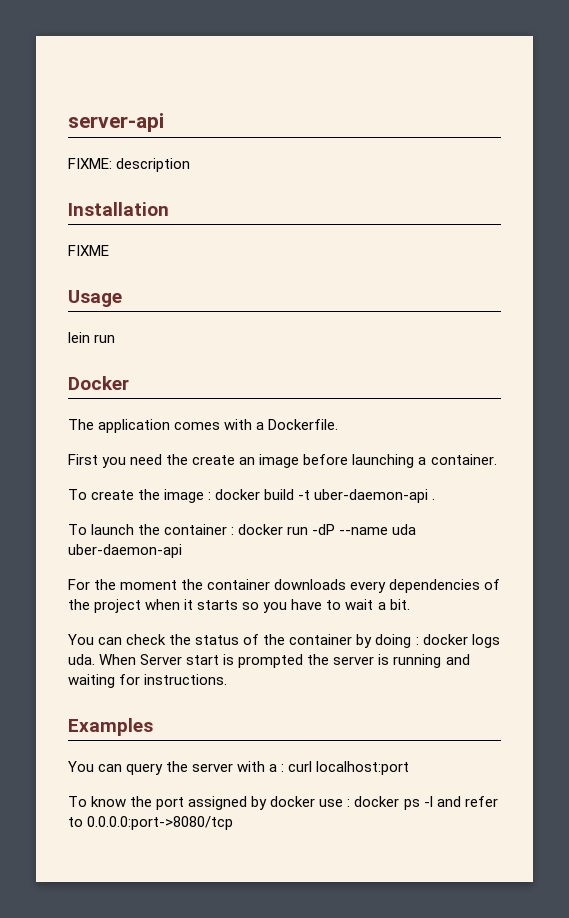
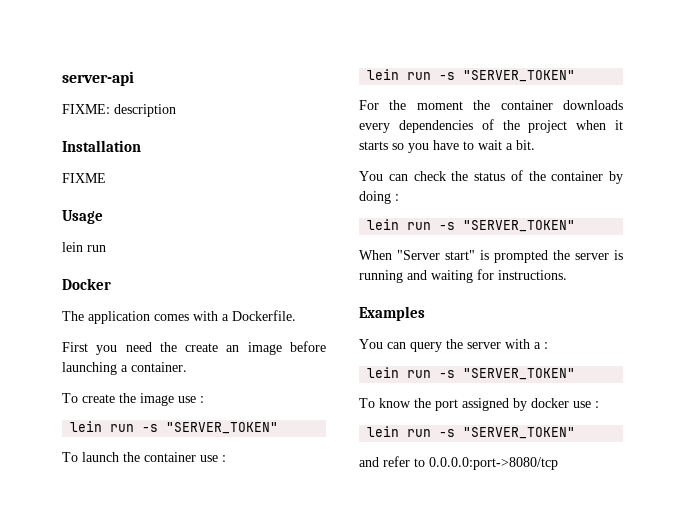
[208,489,436,503] : docker build -t uber-daemon-api . -> [178,396,204,403] [70,421,279,434] use : // lein run -s "SERVER_TOKEN"
[231,524,417,535] [68,544,182,558] : docker run -dP --name uda uber-daemon-api -> [200,455,226,462] [367,69,576,82] use : // lein run -s "SERVER_TOKEN"
[422,634,500,648] [68,654,220,665] docker logs uda. When Server start -> [367,219,576,232] [359,250,475,260] // lein run -s "SERVER_TOKEN" // When "Server start"
[288,761,410,775] curl localhost:port -> [367,367,576,380] // lein run -s "SERVER_TOKEN"
[354,796,433,810] docker ps -l -> [367,426,576,439] // lein run -s "SERVER_TOKEN" //

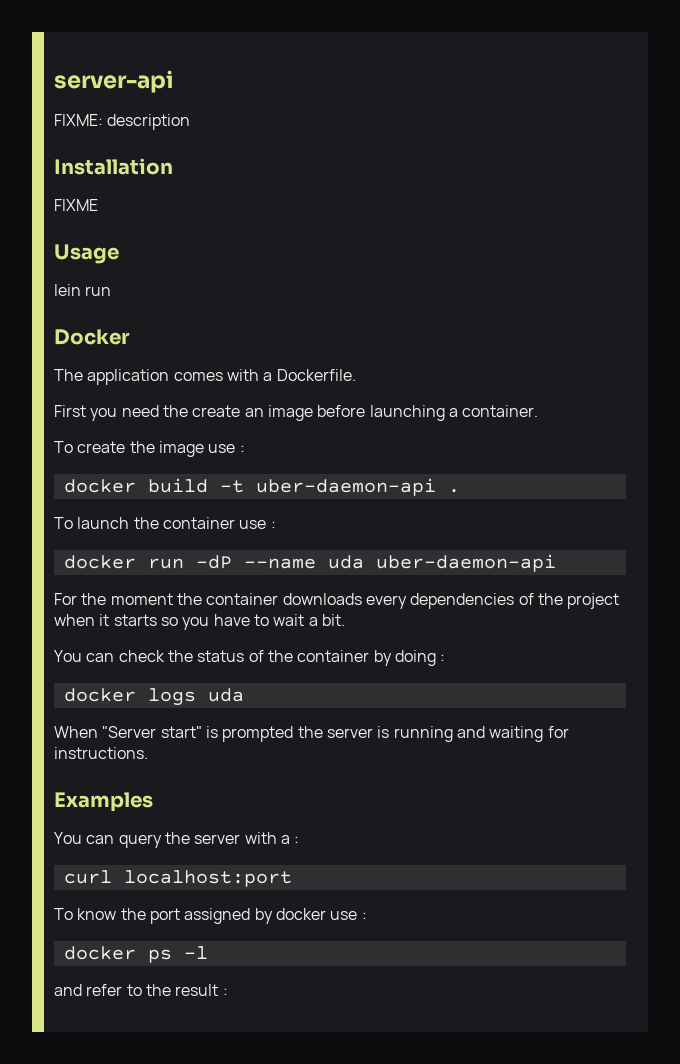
[70,421,279,434] lein run -s "SERVER_TOKEN" -> [63,478,460,496] docker build -t uber-daemon-api .
[367,69,576,82] lein run -s "SERVER_TOKEN" -> [63,554,556,572] docker run -dP --name uda uber-daemon-api
[367,219,576,232] lein run -s "SERVER_TOKEN" -> [63,688,244,706] docker logs uda
[367,367,576,380] lein run -s "SERVER_TOKEN" -> [63,870,292,887] curl localhost:port
[367,426,576,439] lein run -s "SERVER_TOKEN" -> [63,946,208,963] docker ps -l
[429,457,558,470] 0.0.0.0:port->8080/tcp -> [145,984,228,996] the result :

